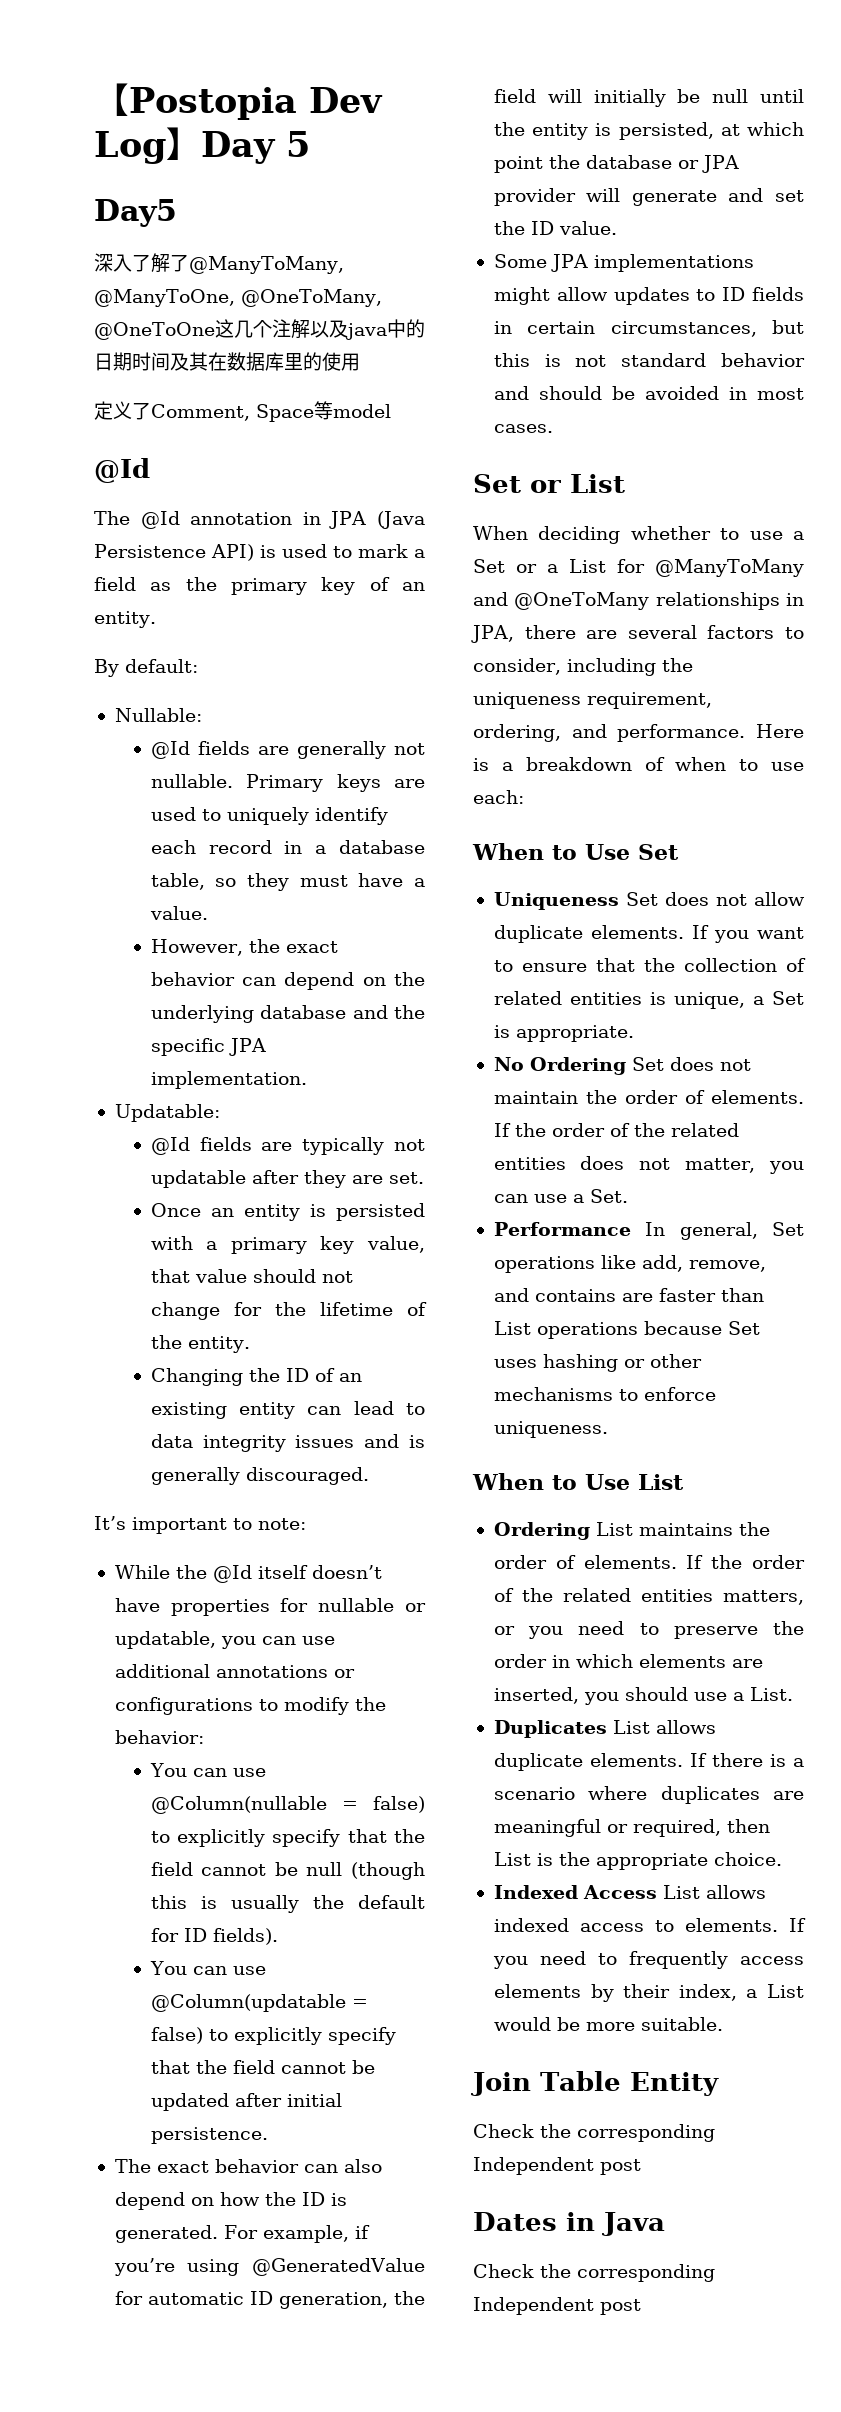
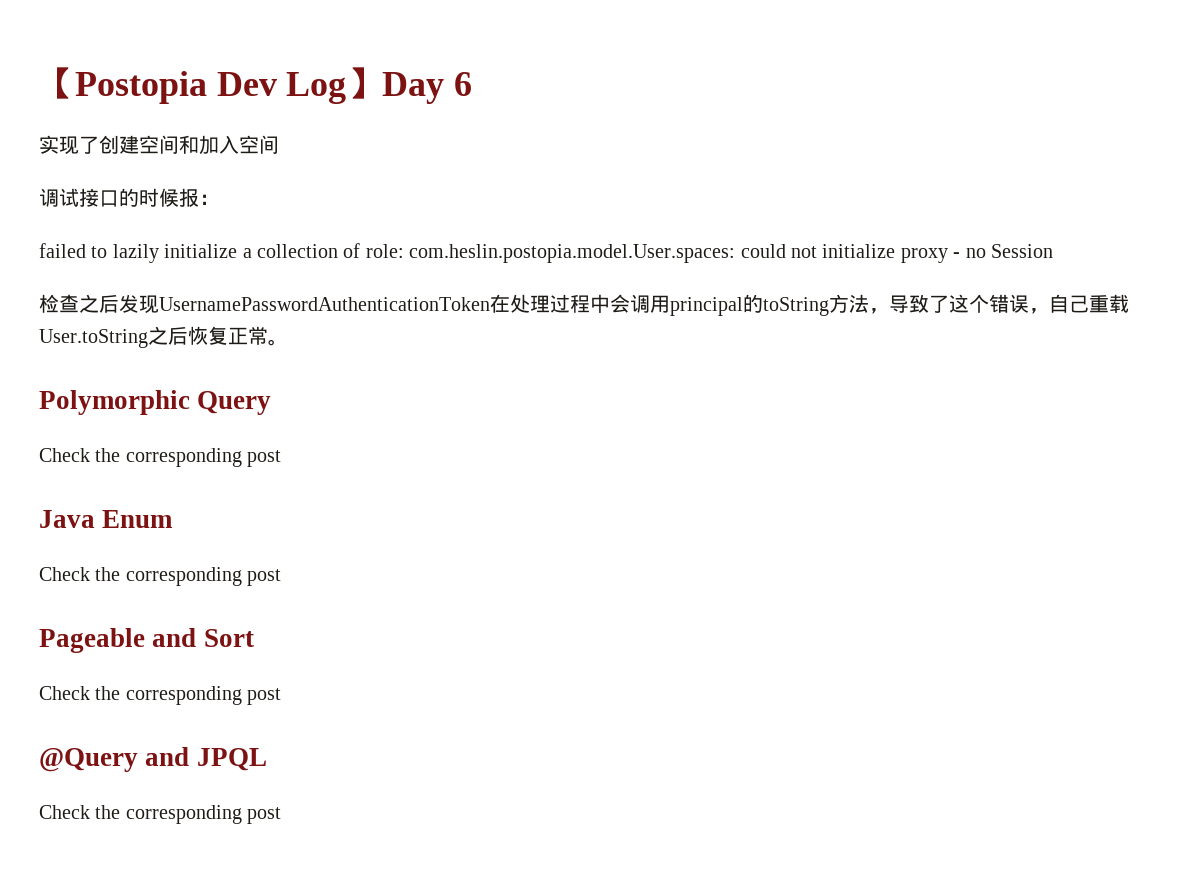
[286,131,310,157] [94,199,177,227] [94,253,344,274] [94,289,382,307] [94,319,425,340] [94,352,360,371] [94,401,391,422] [94,458,150,483] [94,511,425,529] [94,544,425,561] [94,577,425,595] [94,611,156,628] [94,659,198,677] [114,708,202,722] [150,741,425,759] [150,774,425,792] [150,807,388,825] [150,840,425,854] [150,873,425,891] [149,906,208,920] [150,939,338,956] [150,972,425,990] [150,1005,425,1023] [150,1038,266,1056] [150,1071,307,1089] [114,1104,220,1122] [150,1137,425,1155] [150,1170,424,1188] [150,1203,425,1221] [150,1236,425,1254] [150,1269,353,1283] [150,1302,427,1320] [150,1335,250,1353] [150,1368,362,1386] [150,1401,425,1419] [150,1434,425,1452] [150,1467,369,1485] [94,1516,306,1534] [114,1565,382,1583] [114,1598,426,1616] [114,1631,335,1649] [114,1664,355,1678] [114,1697,386,1715] [114,1730,204,1744] [149,1763,266,1777] [150,1796,425,1814] [150,1829,425,1847] [150,1862,425,1880] [150,1895,425,1913] [150,1928,278,1945] [149,1961,266,1975] [150,1994,368,2012] [150,2027,396,2045] [150,2060,375,2074] [150,2093,342,2111] [150,2127,268,2144] [114,2159,382,2173] [114,2192,347,2210] [114,2225,370,2243] [113,2258,426,2276] [114,2291,425,2309] [493,89,804,107] [493,122,804,140] [493,155,739,173] [493,188,804,206] [493,221,617,235] [493,254,754,272] [493,287,804,305] [493,320,804,337] [493,353,805,367] [493,386,804,400] [493,424,553,433] [473,474,625,493] [473,526,804,544] [473,559,805,577] [473,592,804,610] [471,625,804,643] [473,658,693,676] [473,692,712,709] [473,724,804,742] [473,757,804,771] [473,790,524,804] [472,843,679,860] [493,892,805,910] [493,925,804,943] [493,958,806,972] [493,991,804,1009] [493,1025,634,1042] [493,1057,751,1075] [493,1090,804,1104] [493,1123,739,1137] [493,1156,804,1174] [493,1189,628,1203] [493,1222,804,1240] [493,1255,766,1273] [493,1288,764,1302] [493,1321,760,1339] [493,1354,702,1372] [493,1387,716,1401] [493,1421,608,1438] [472,1473,684,1490] [493,1522,770,1540] [493,1555,805,1569] [493,1588,804,1605] [493,1621,804,1639] [493,1654,763,1668] [493,1687,793,1705] [493,1720,716,1738] [493,1753,804,1771] [493,1786,804,1804] [493,1819,770,1837] [493,1852,782,1870] [493,1885,766,1899] [493,1918,806,1932] [492,1951,804,1969] [493,1984,804,2002] [493,2017,723,2031] [471,2071,719,2096] [473,2124,715,2142] [473,2157,641,2175] [473,2212,595,2231] 5 // Day5 // 深入了解了@ManyToMany, @ManyToOne, @OneToMany, @OneToOne这几个注解以及java中的日期时间及其在数据库里的使用 // 定义了Comment, Space等model // @Id // The @Id annotation in JPA (Java Persistence API) is used to mark a field as the primary key of an entity. // By default: // Nullable: // @Id fields are generally not nullable. Primary keys are used to uniquely identify each record in a database table, so they must have a value. // However, the exact behavior can depend on the underlying database and the specific JPA implementation. // Updatable: // @Id fields are typically not updatable after they are set. // Once an entity is persisted with a primary key value, that value should not change for the lifetime of the entity. // Changing the ID of an existing entity can lead to data integrity issues and is generally discouraged. // It’s important to note: // While the @Id itself doesn’t have properties for nullable or updatable, you can use additional annotations or configurations to modify the behavior: // You can use @Column(nullable = false) to explicitly specify that the field cannot be null (though this is usually the default for ID fields). // You can use @Column(updatable = false) to explicitly specify that the field cannot be updated after initial persistence. // The exact behavior can also depend on how the ID is generated. For example, if you’re using @GeneratedValue for automatic ID generation, the field will initially be null until the entity is persisted, at which point the database or JPA provider will generate and set the ID value. // Some JPA implementations might allow updates to ID fields in certain circumstances, but this is not standard behavior and should be avoided in most cases. // Set or List // When deciding whether to use a Set or a List for @ManyToMany and @OneToMany relationships in JPA, there are several factors to consider, including the uniqueness requirement, ordering, and performance. Here is a breakdown of when to use each: // When to Use Set // Uniqueness Set does not allow duplicate elements. If you want to ensure that the collection of related entities is unique, a Set is appropriate. // No Ordering Set does not maintain the order of elements. If the order of the related entities does not matter, you can use a Set. // Performance In general, Set operations like add, remove, and contains are faster than List operations because Set uses hashing or other mechanisms to enforce uniqueness. // When to Use List // Ordering List maintains the order of elements. If the order of the related entities matters, or you need to preserve the order in which elements are inserted, you should use a List. // Duplicates List allows duplicate elements. If there is a scenario where duplicates are meaningful or required, then List is the appropriate choice. // Indexed Access List allows indexed access to elements. If you need to frequently access elements by their index, a List would be more suitable. // Join Table Entity // Check the corresponding Independent post // Dates in -> [454,72,473,96] [39,135,279,155] [39,188,219,207] [39,243,1053,263] [39,294,1129,316] [39,326,288,348] [39,390,272,415] [39,448,282,467] 6 // 实现了创建空间和加入空间 // 调试接口的时候报： // failed to lazily initialize a collection of role: com.heslin.postopia.model.User.spaces: could not initialize proxy - no Session // 检查之后发现UsernamePasswordAuthenticationToken在处理过程中会调用principal的toString方法，导致了这个错误，自己重载User.toString之后恢复正常。 // Polymorphic Query // Check the corresponding post //
[473,2264,715,2282] [473,2297,641,2315] // Check the corresponding Independent post -> [102,510,174,528] [39,567,282,586] [39,628,254,653] [39,686,282,705] [39,747,267,772] [39,805,282,824] Enum // Check the corresponding post // Pageable and Sort // Check the corresponding post // @Query and JPQL // Check the corresponding post

